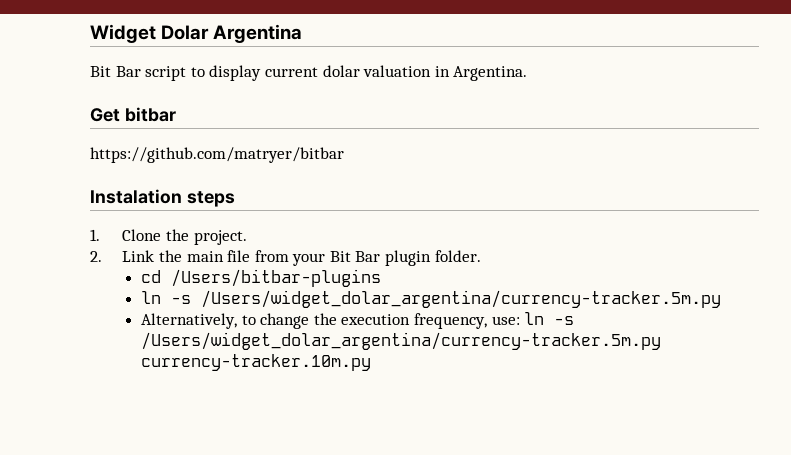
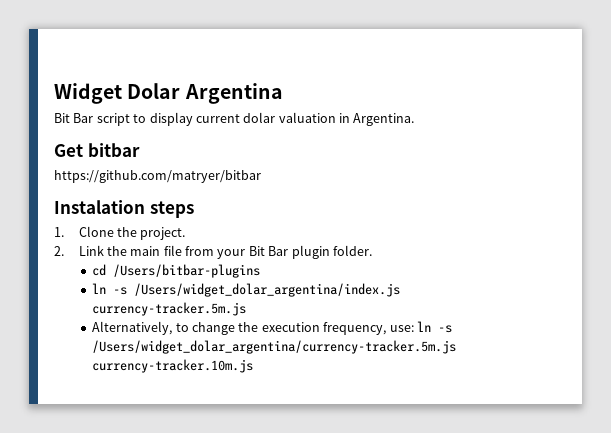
[201,290,722,308] /Users/widget_dolar_argentina/currency-tracker.5m.py -> [134,283,401,297] [92,302,247,316] /Users/widget_dolar_argentina/index.js currency-tracker.5m.js
[141,332,662,350] [141,354,372,371] /Users/widget_dolar_argentina/currency-tracker.5m.py currency-tracker.10m.py -> [92,340,457,354] [92,359,254,373] /Users/widget_dolar_argentina/currency-tracker.5m.js currency-tracker.10m.js

